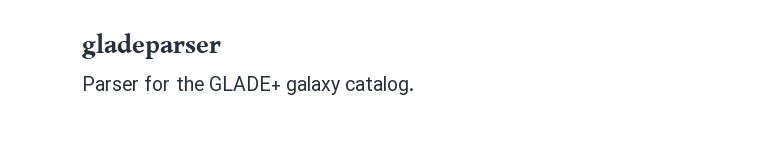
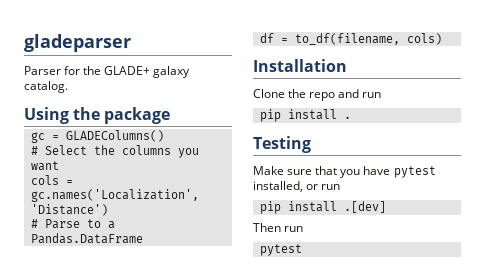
(415, 85) none -> [24,107,171,124] [30,130,164,143] [30,145,199,158] [30,161,59,171] [30,175,73,185] [30,189,199,202] [30,204,108,216] [30,219,115,229] [30,233,143,244] [259,33,442,45] [253,59,347,72] [253,89,382,101] [259,109,351,122] [253,136,311,153] [253,166,436,178] [253,181,341,192] [259,201,386,214] [253,223,304,232] [259,244,302,256] // Using the package // gc = GLADEColumns() // # Select the columns you want // cols = gc.names('Localization', 'Distance') // # Parse to a Pandas.DataFrame // df = to_df(filename, cols) // Installation // Clone the repo and run // pip install . // Testing // Make sure that you have pytest installed, or run // pip install .[dev] // Then run // pytest

